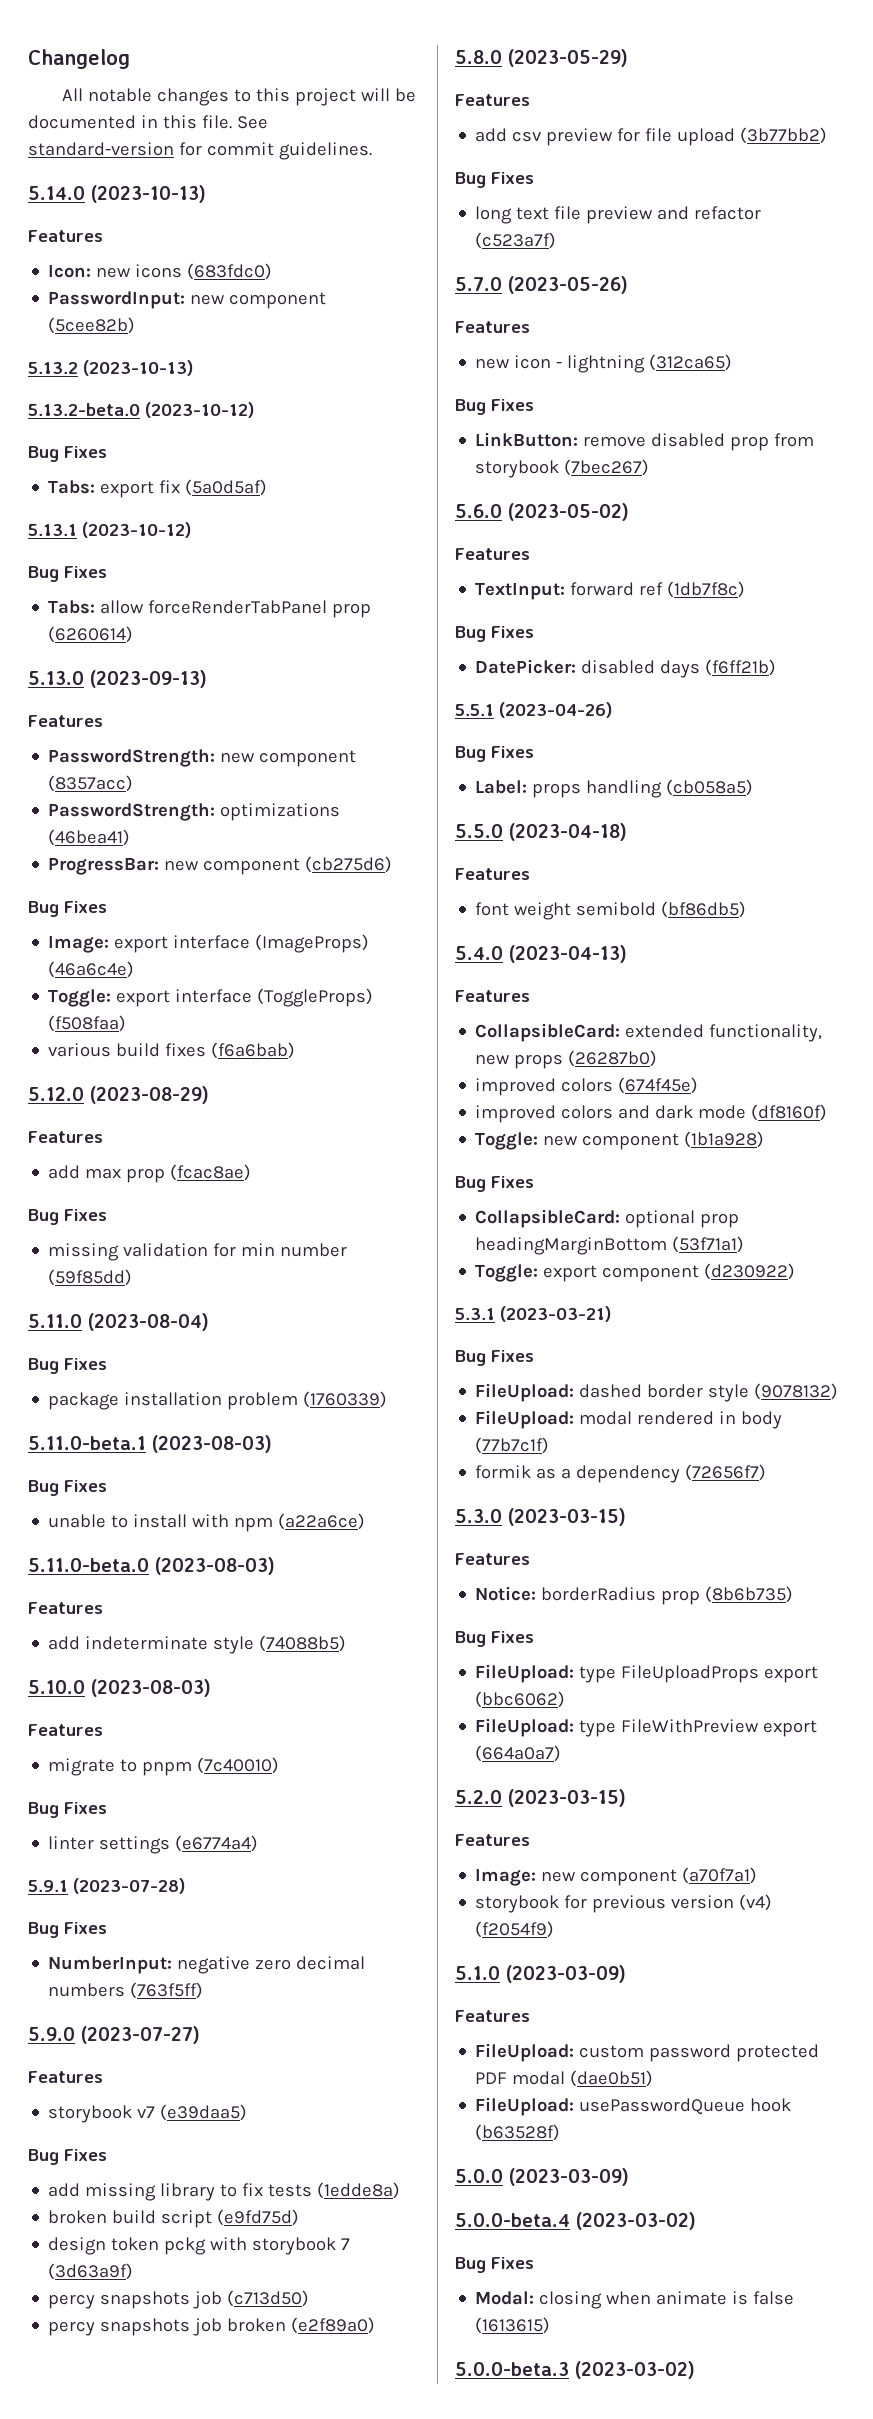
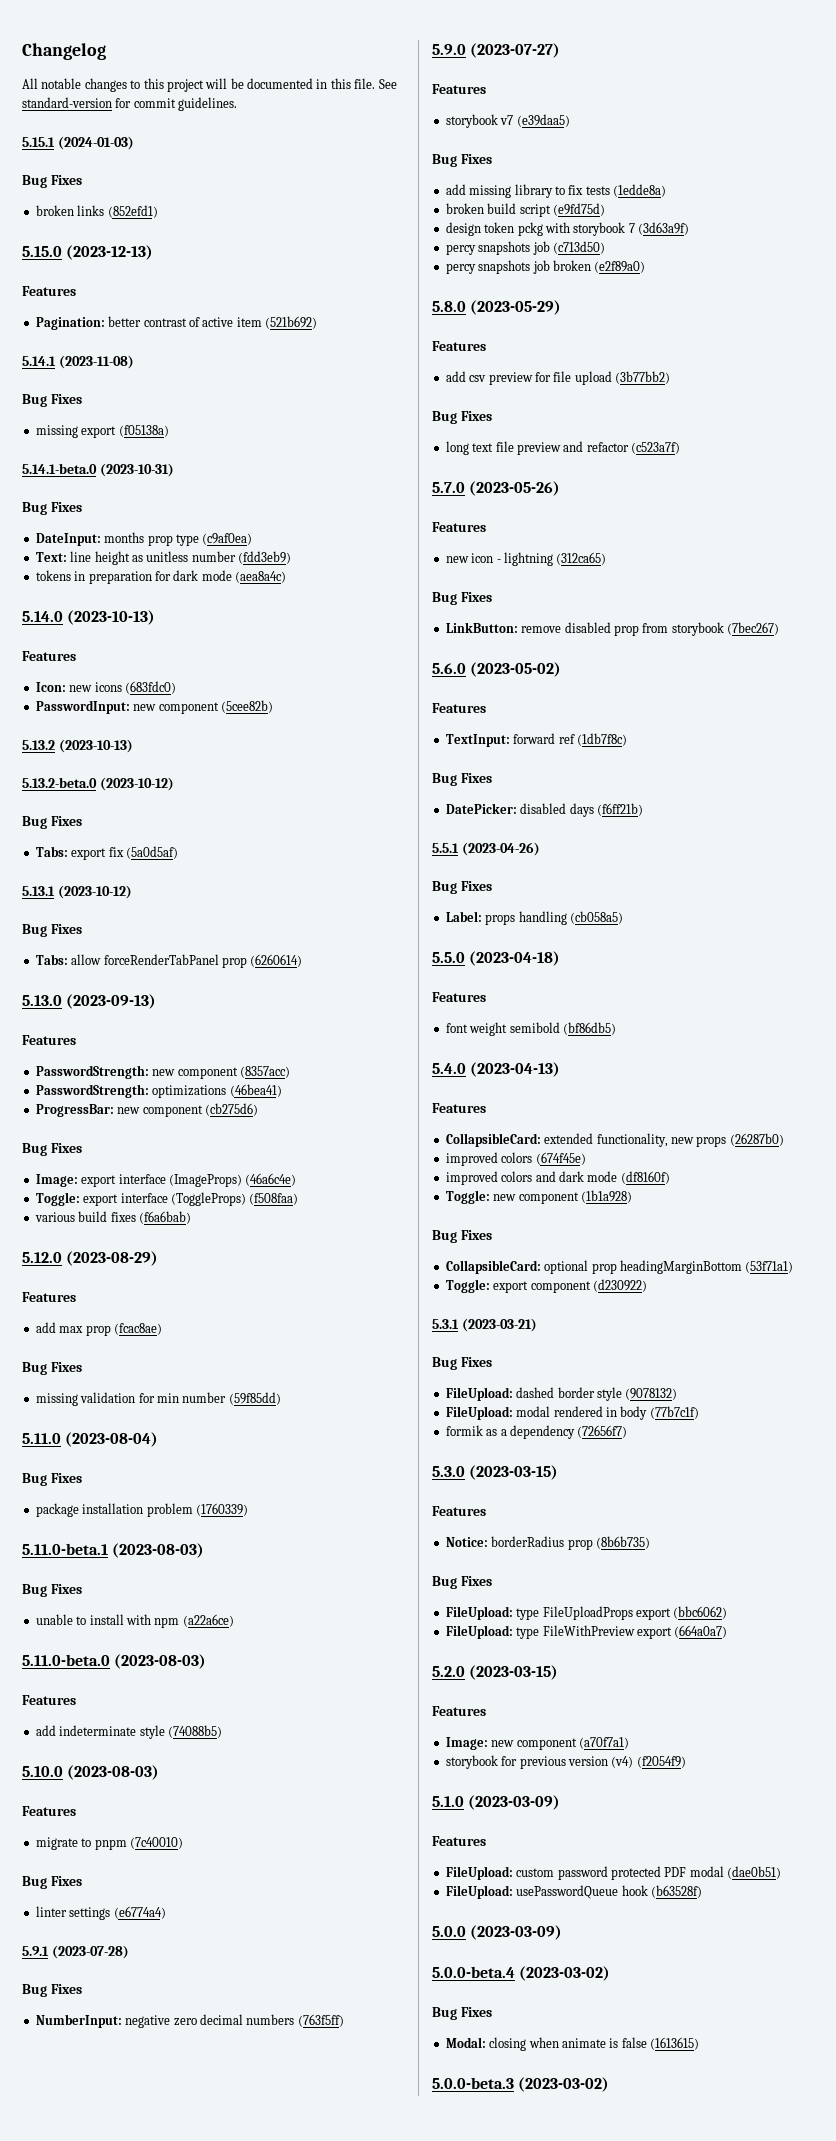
(372, 151) none -> [22,136,134,150] [22,175,82,188] [35,205,158,218] [22,245,154,260] [22,286,76,296] [35,316,317,330] [22,355,134,369] [22,394,82,407] [35,425,169,438] [22,463,174,477] [22,502,82,515] [35,532,253,546] [35,551,291,565] [35,570,286,584] // 5.15.1 (2024-01-03) // Bug Fixes // broken links (852efd1) // 5.15.0 (2023-12-13) // Features // Pagination: better contrast of active item (521b692) // 5.14.1 (2023-11-08) // Bug Fixes // missing export (f05138a) // 5.14.1-beta.0 (2023-10-31) // Bug Fixes // DateInput: months prop type (c9af0ea) // Text: line height as unitless number (fdd3eb9) // tokens in preparation for dark mode (aea8a4c)

